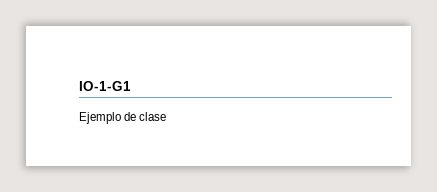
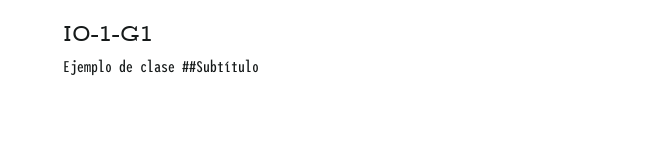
(167, 116) none -> [182,59,259,73] ##Subtítulo

